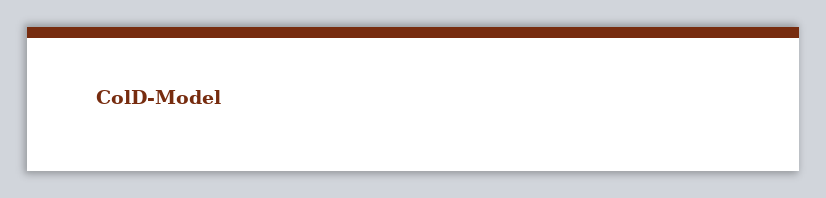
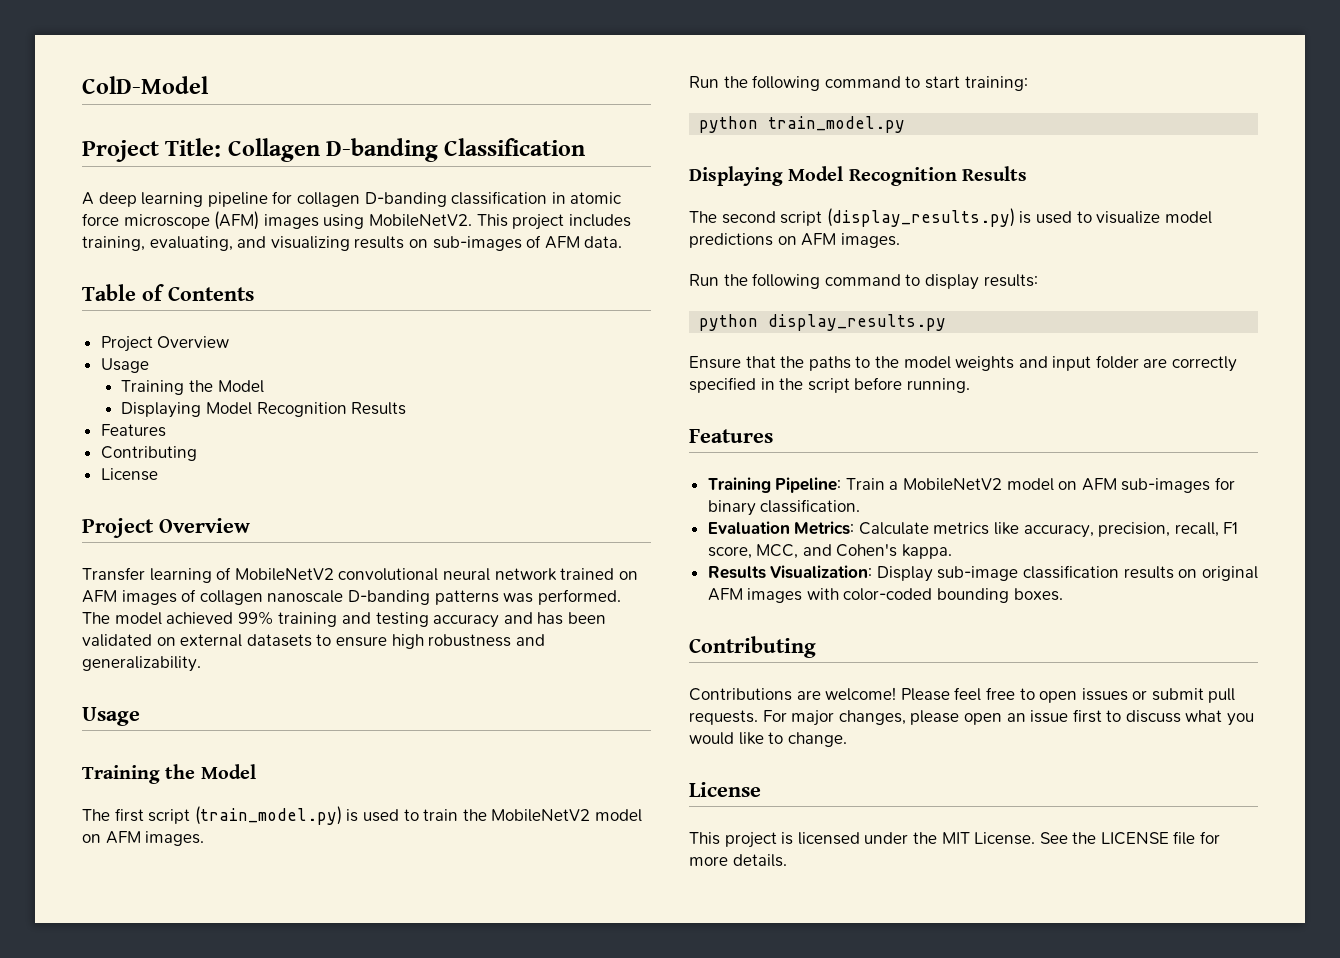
(221, 97) none -> [82,138,586,162] [82,191,622,207] [82,211,631,230] [82,235,623,251] [82,284,254,301] [100,336,230,352] [100,358,149,373] [121,380,264,395] [121,402,407,418] [100,424,166,437] [100,446,197,461] [100,468,158,481] [82,518,250,538] [82,567,638,583] [82,589,621,605] [82,611,606,628] [82,634,545,649] [82,656,201,672] [82,707,140,726] [82,764,256,784] [82,806,642,825] [82,831,205,846] [689,75,1028,91] [699,116,906,133] [689,166,1028,186] [689,208,1212,227] [689,233,900,248] [689,273,1038,290] [699,314,947,331] [689,355,1238,372] [689,377,970,393] [689,429,773,443] [707,477,1236,493] [707,499,861,516] [707,521,1239,538] [707,544,953,559] [707,565,1258,582] [707,588,1063,603] [689,636,816,658] [689,687,1236,703] [689,709,1255,726] [689,732,847,747] [689,782,761,797] [689,831,1221,848] [689,854,787,867] // Project Title: Collagen D-banding Classification // A deep learning pipeline for collagen D-banding classification in atomic force microscope (AFM) images using MobileNetV2. This project includes training, evaluating, and visualizing results on sub-images of AFM data. // Table of Contents // Project Overview // Usage // Training the Model // Displaying Model Recognition Results // Features // Contributing // License // Project Overview // Transfer learning of MobileNetV2 convolutional neural network trained on AFM images of collagen nanoscale D-banding patterns was performed. The model achieved 99% training and testing accuracy and has been validated on external datasets to ensure high robustness and generalizability. // Usage // Training the Model // The first script (train_model.py) is used to train the MobileNetV2 model on AFM images. // Run the following command to start training: // python train_model.py // Displaying Model Recognition Results // The second script (display_results.py) is used to visualize model predictions on AFM images. // Run the following command to display results: // python display_results.py // Ensure that the paths to the model weights and input folder are correctly specified in the script before running. // Features // Training Pipeline: Train a MobileNetV2 model on AFM sub-images for binary classification. // Evaluation Metrics: Calculate metrics like accuracy, precision, recall, F1 score, MCC, and Cohen's kappa. // Results Visualization: Display sub-image classification results on original AFM images with color-coded bounding boxes. // Contributing // Contributions are welcome! Please feel free to open issues or submit pull requests. For major changes, please open an issue first to discuss what you would like to change. // License // This project is licensed under the MIT License. See the LICENSE file for more details.

